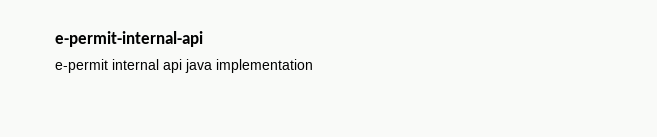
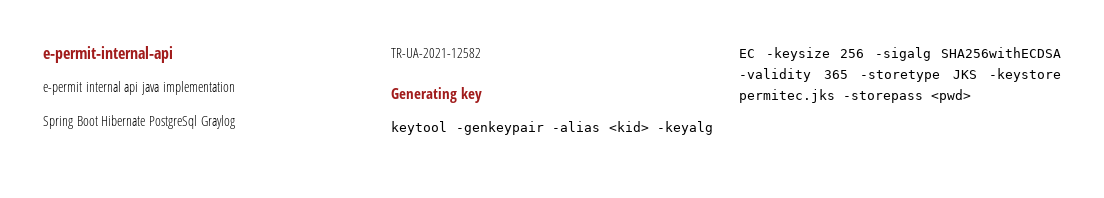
(313, 66) none -> [43,115,235,129] [391,48,481,58] [391,87,483,103] [391,121,713,135] [739,47,1061,61] [739,68,1061,82] [739,89,971,103] // Spring Boot Hibernate PostgreSql Graylog // TR-UA-2021-12582 // Generating key // keytool -genkeypair -alias <kid> -keyalg EC -keysize 256 -sigalg SHA256withECDSA -validity 365 -storetype JKS -keystore permitec.jks -storepass <pwd>

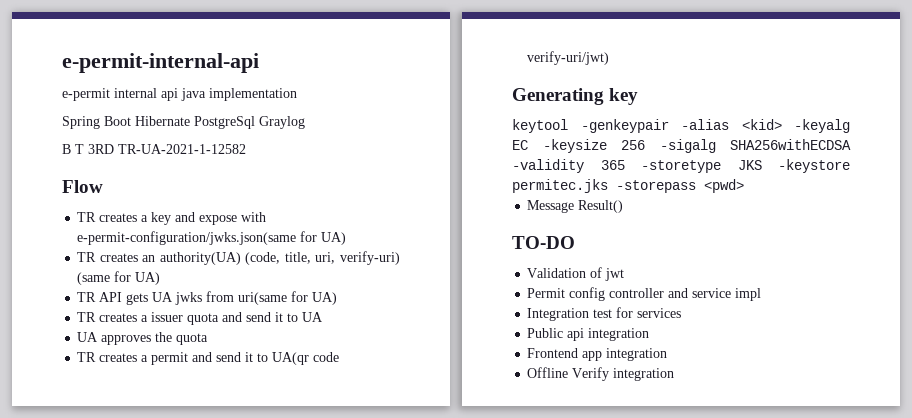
[391,48,481,58] TR-UA-2021-12582 -> [62,144,246,154] [62,180,103,193] [77,212,267,225] [77,231,347,245] [77,251,400,265] [77,271,161,285] [77,291,338,305] [77,312,324,325] [77,332,209,345] [77,352,340,365] [527,51,610,65] B T 3RD TR-UA-2021-1-12582 // Flow // TR creates a key and expose with e-permit-configuration/jwks.json(same for UA) // TR creates an authority(UA) (code, title, uri, verify-uri) (same for UA) // TR API gets UA jwks from uri(same for UA) // TR creates a issuer quota and send it to UA // UA approves the quota // TR creates a permit and send it to UA(qr code verify-uri/jwt)
(971, 96) none -> [527,200,624,213] [512,236,575,249] [527,267,625,281] [527,287,762,301] [527,307,682,321] [527,328,650,341] [527,348,668,361] [527,367,675,381] // Message Result() // TO-DO // Validation of jwt // Permit config controller and service impl // Integration test for services // Public api integration // Frontend app integration // Offline Verify integration

